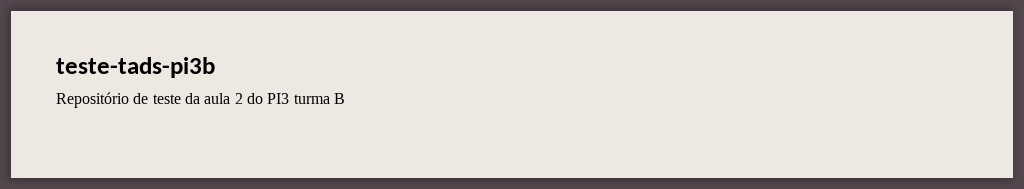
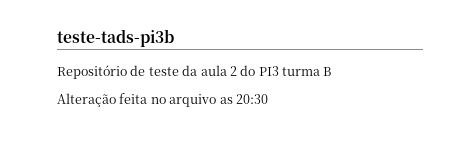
(345, 98) none -> [57,93,268,107] // Alteração feita no arquivo as 20:30

